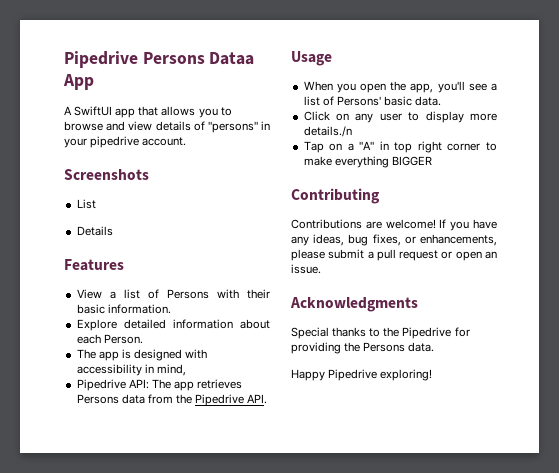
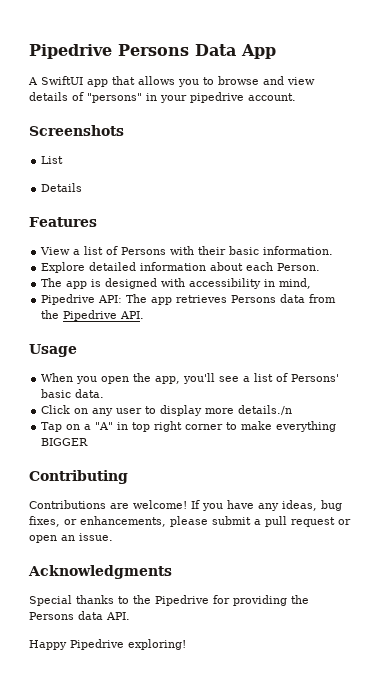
[209,52,255,65] Dataa -> [195,44,236,56] Data
[408,342,435,352] data. -> [78,611,130,620] data API.

